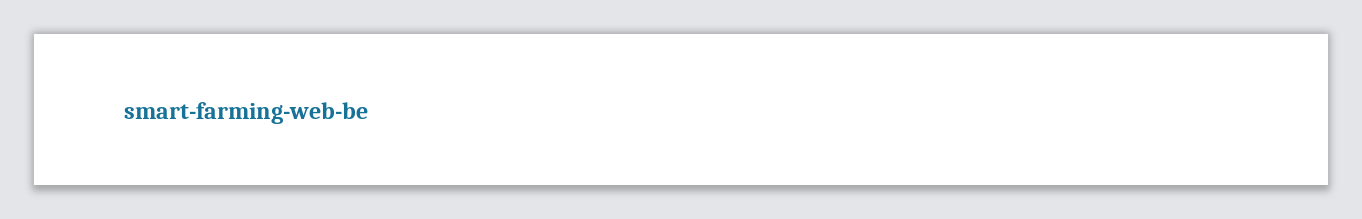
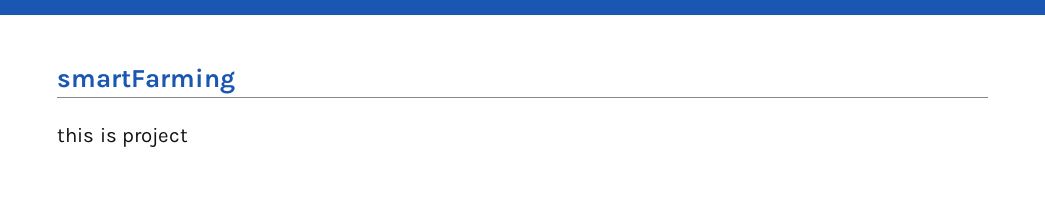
[124,102,368,124] smart-farming-web-be -> [57,68,235,94] [57,127,189,148] smartFarming // this is project

